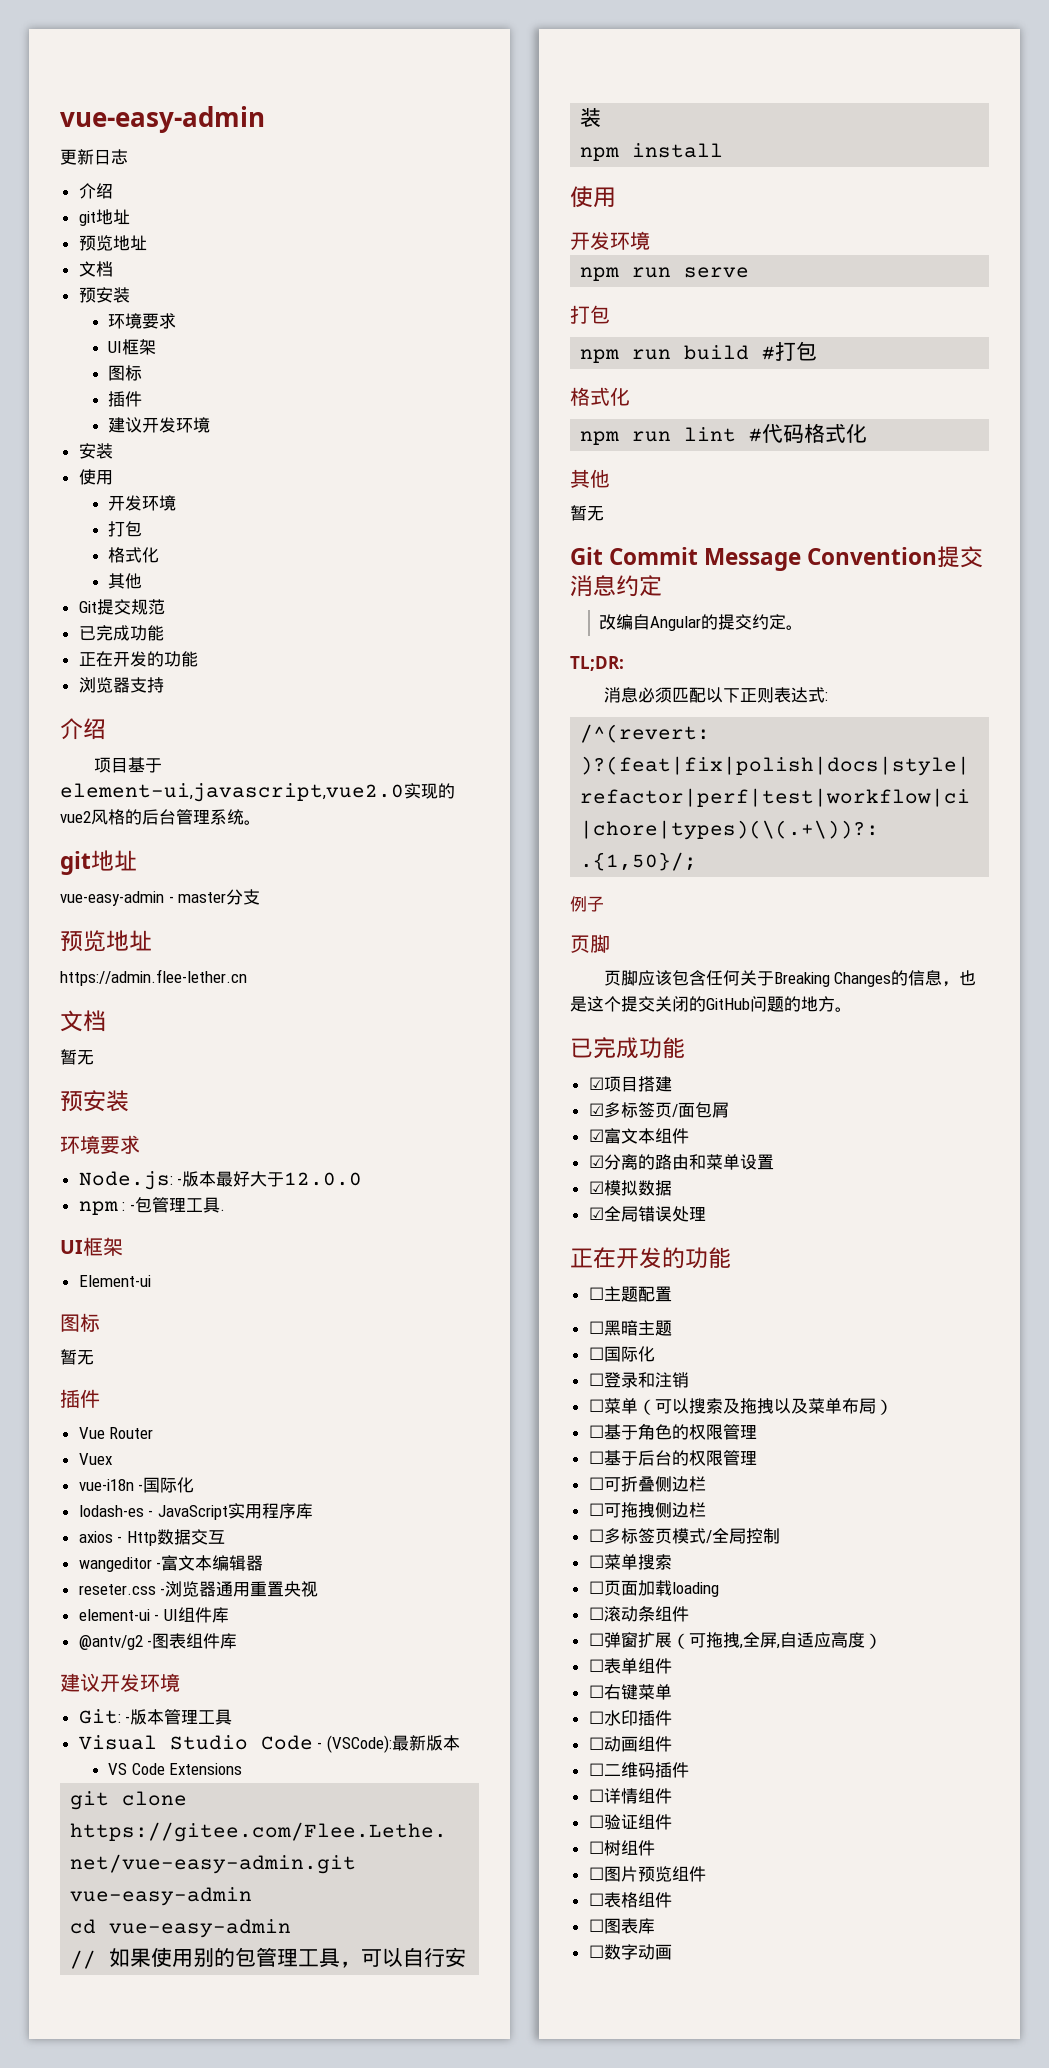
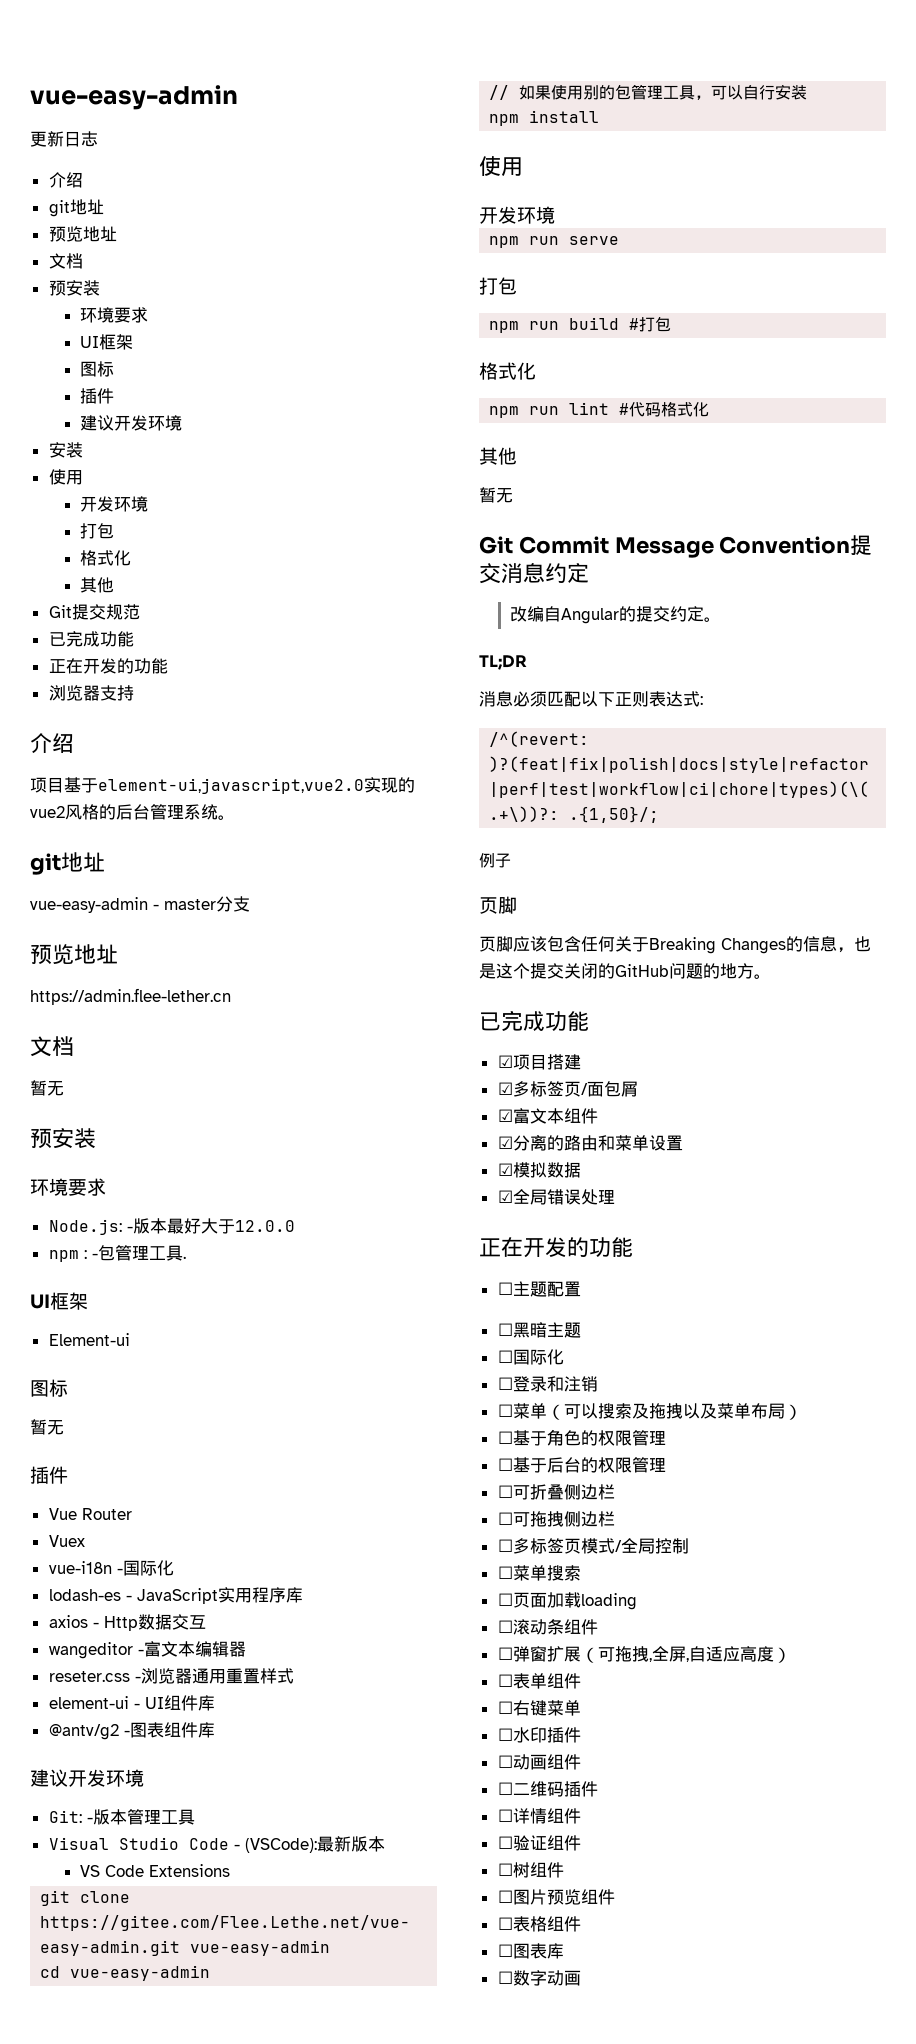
[284,1581,319,1597] 央视 -> [259,1668,294,1684] 样式
[570,656,624,671] TL;DR: -> [479,655,527,670] TL;DR

